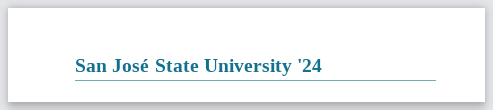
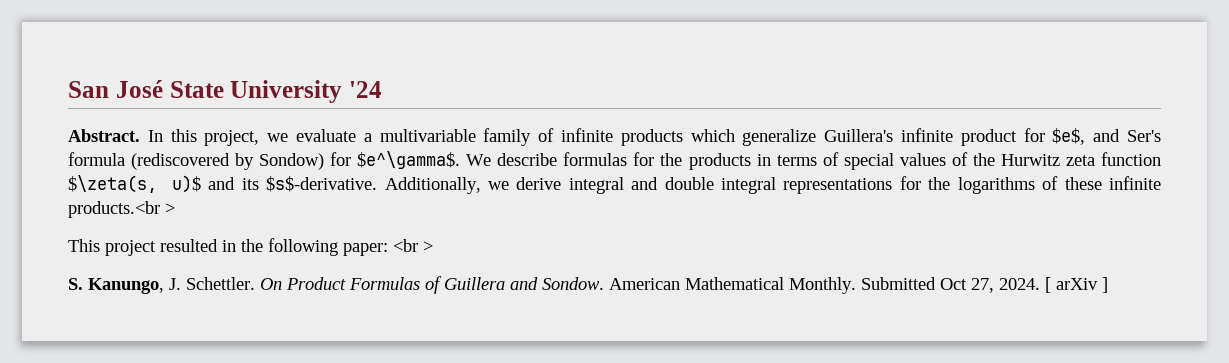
(323, 65) none -> [68,128,1161,146] [68,151,1161,170] [68,175,1162,194] [68,201,175,218] [68,238,433,256] [68,276,1108,294] // Abstract. In this project, we evaluate a multivariable family of infinite products which generalize Guillera's infinite product for $e$, and Ser's formula (rediscovered by Sondow) for $e^\gamma$. We describe formulas for the products in terms of special values of the Hurwitz zeta function $\zeta(s, u)$ and its $s$-derivative. Additionally, we derive integral and double integral representations for the logarithms of these infinite products.<br > // This project resulted in the following paper: <br > // S. Kanungo, J. Schettler. On Product Formulas of Guillera and Sondow. American Mathematical Monthly. Submitted Oct 27, 2024. [ arXiv ]

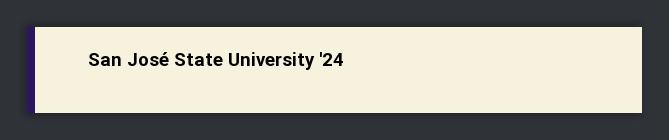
[68,128,1161,146] [68,151,1161,170] [68,175,1162,194] [68,201,175,218] [68,238,433,256] [68,276,1108,294] // Abstract. In this project, we evaluate a multivariable family of infinite products which generalize Guillera's infinite product for $e$, and Ser's formula (rediscovered by Sondow) for $e^\gamma$. We describe formulas for the products in terms of special values of the Hurwitz zeta function $\zeta(s, u)$ and its $s$-derivative. Additionally, we derive integral and double integral representations for the logarithms of these infinite products.<br > // This project resulted in the following paper: <br > // S. Kanungo, J. Schettler. On Product Formulas of Guillera and Sondow. American Mathematical Monthly. Submitted Oct 27, 2024. [ arXiv ] -> (344, 59) none

